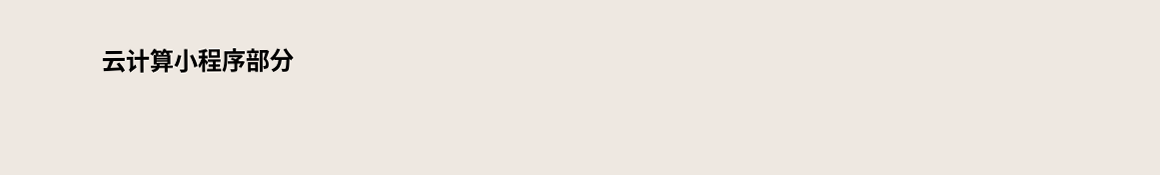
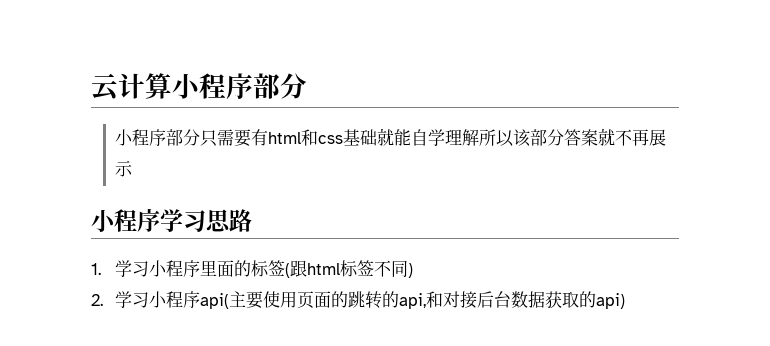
(294, 60) none -> [115,128,667,147] [115,160,134,177] [91,209,252,232] [91,260,414,278] [91,291,626,309] // 小程序部分只需要有html和css基础就能自学理解所以该部分答案就不再展示 // 小程序学习思路 // 1.学习小程序里面的标签(跟html标签不同) // 2.学习小程序api(主要使用页面的跳转的api,和对接后台数据获取的api)

